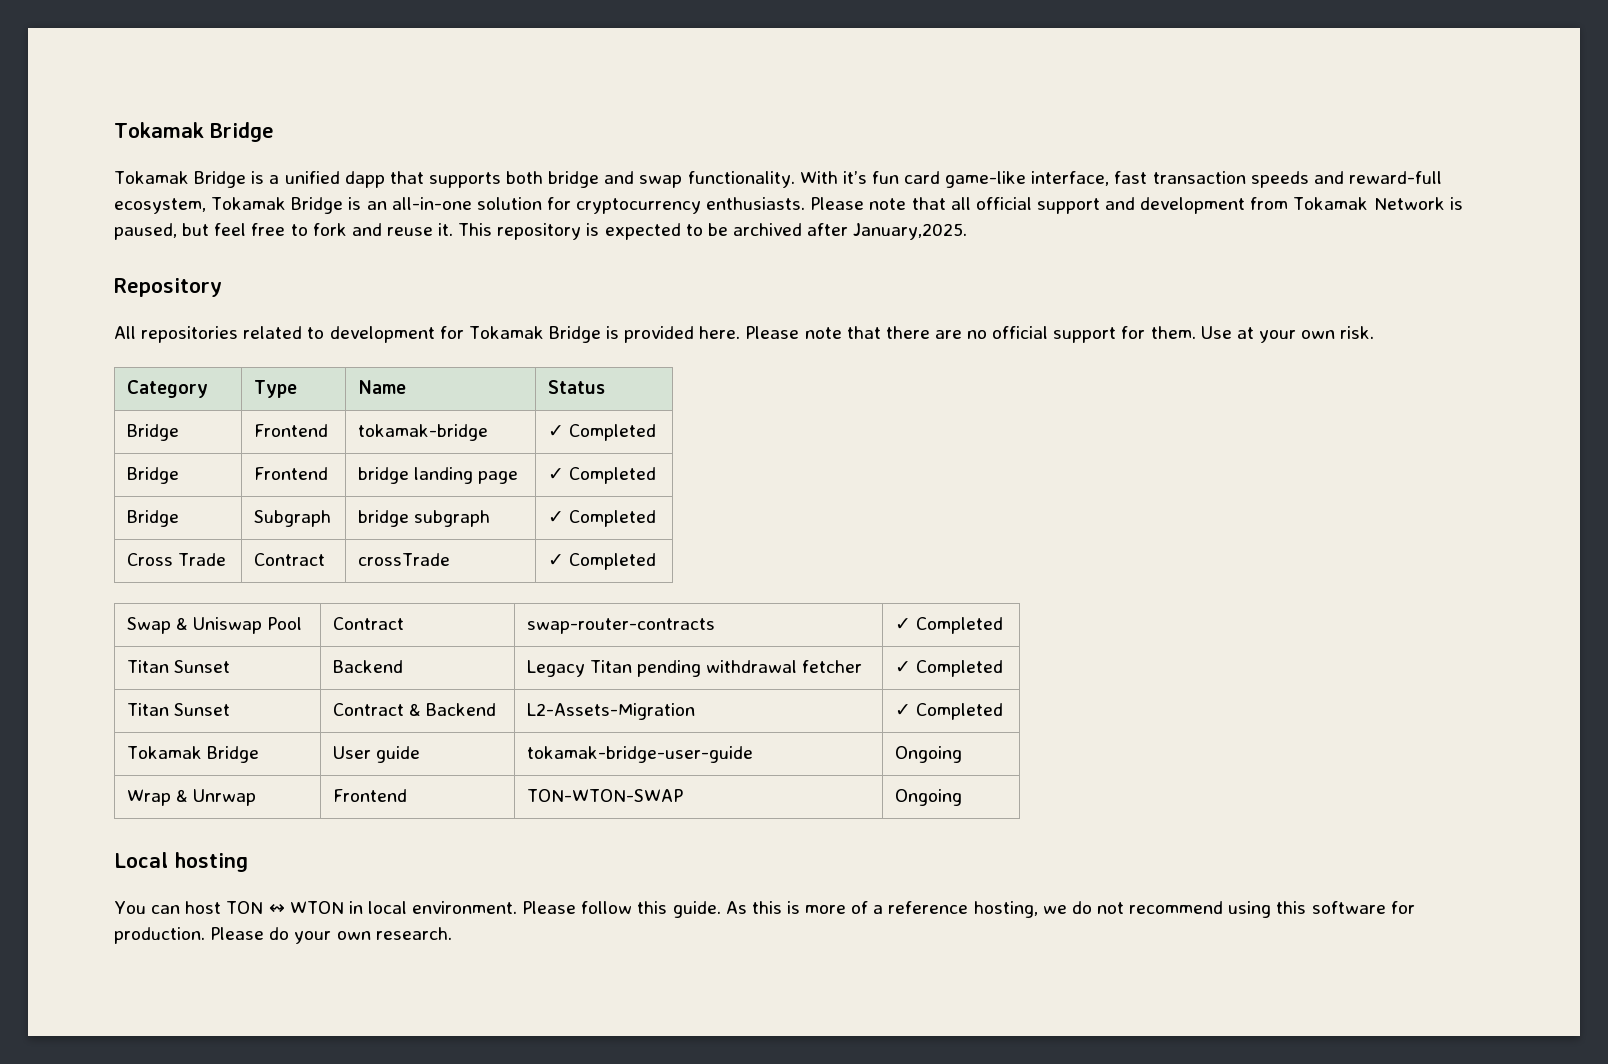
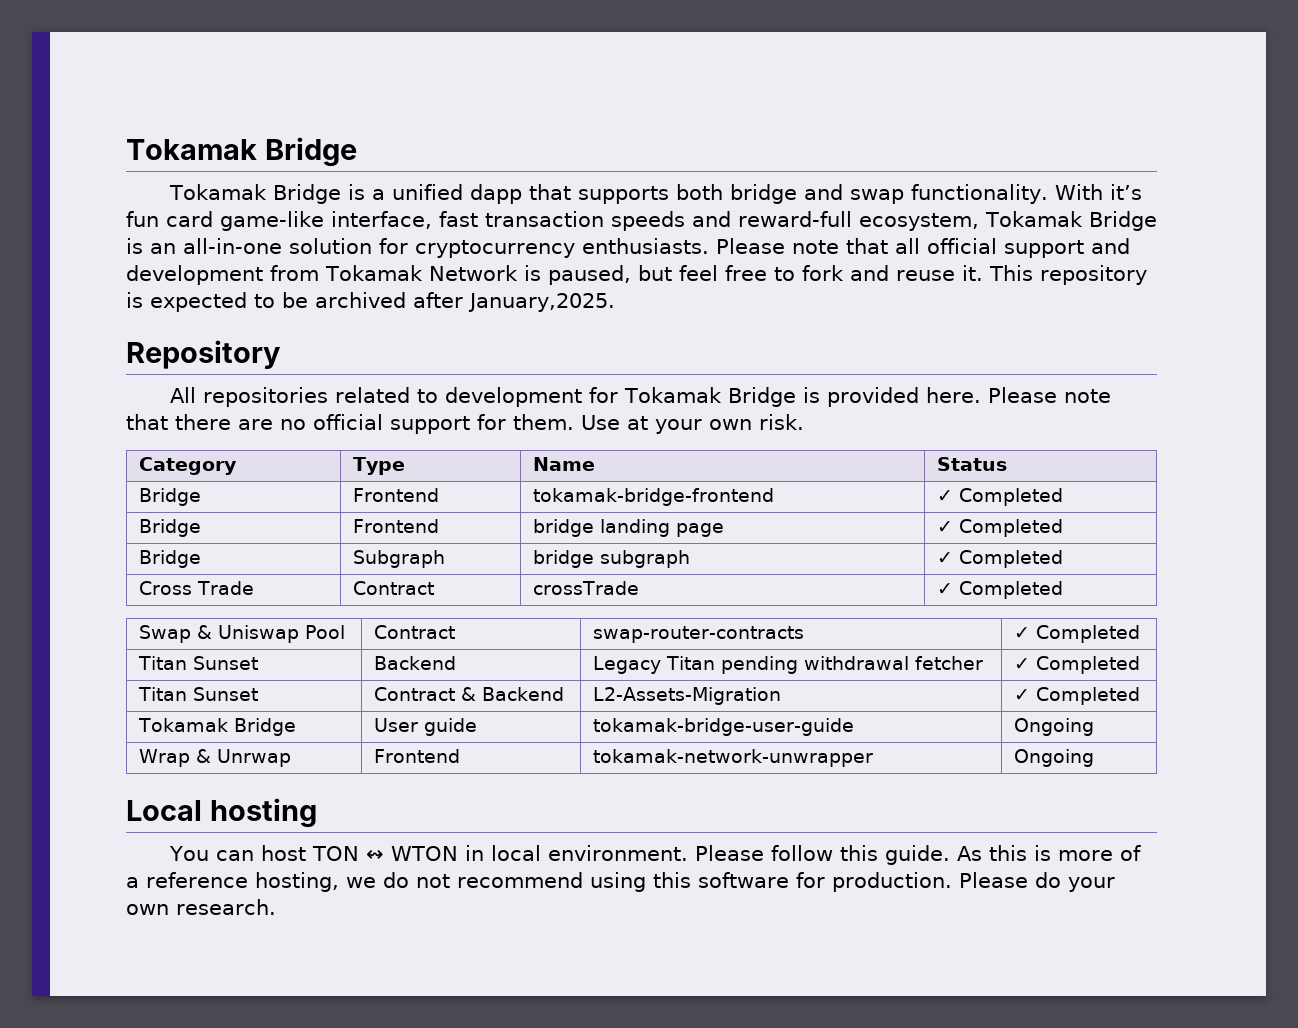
[357,424,488,441] tokamak-bridge -> [533,488,775,506] tokamak-bridge-frontend
[526,789,683,802] TON-WTON-SWAP -> [593,749,874,767] tokamak-network-unwrapper

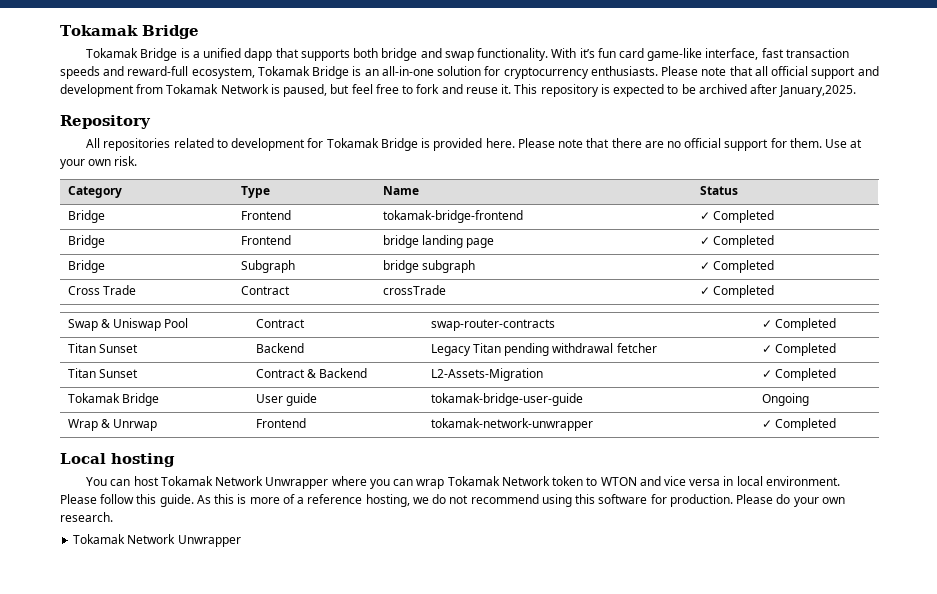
[1014,749,1095,767] Ongoing -> [761,418,836,431] ✓ Completed
[311,846,458,861] TON ↭ WTON -> [160,476,721,489] Tokamak Network Unwrapper where you can wrap Tokamak Network token to WTON and vice versa
(276, 907) none -> [73,534,241,547] // Tokamak Network Unwrapper

